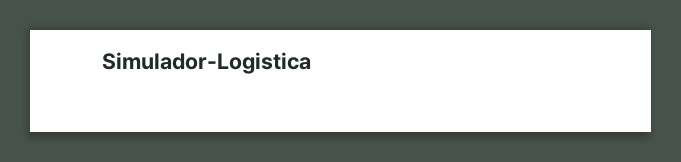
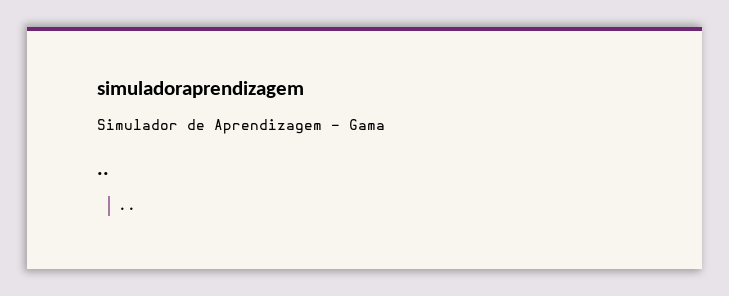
[102,52,311,74] Simulador-Logistica -> [97,81,304,98] [97,119,385,134] [97,172,109,175] [117,207,136,210] simuladoraprendizagem // Simulador de Aprendizagem - Gama // .. // ..

